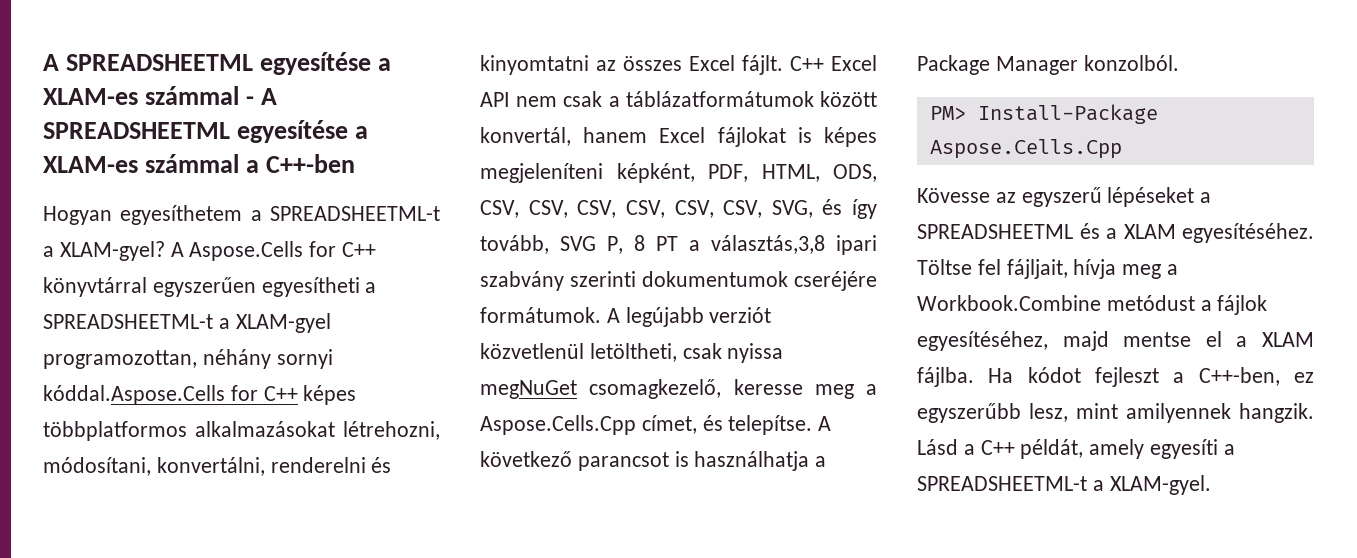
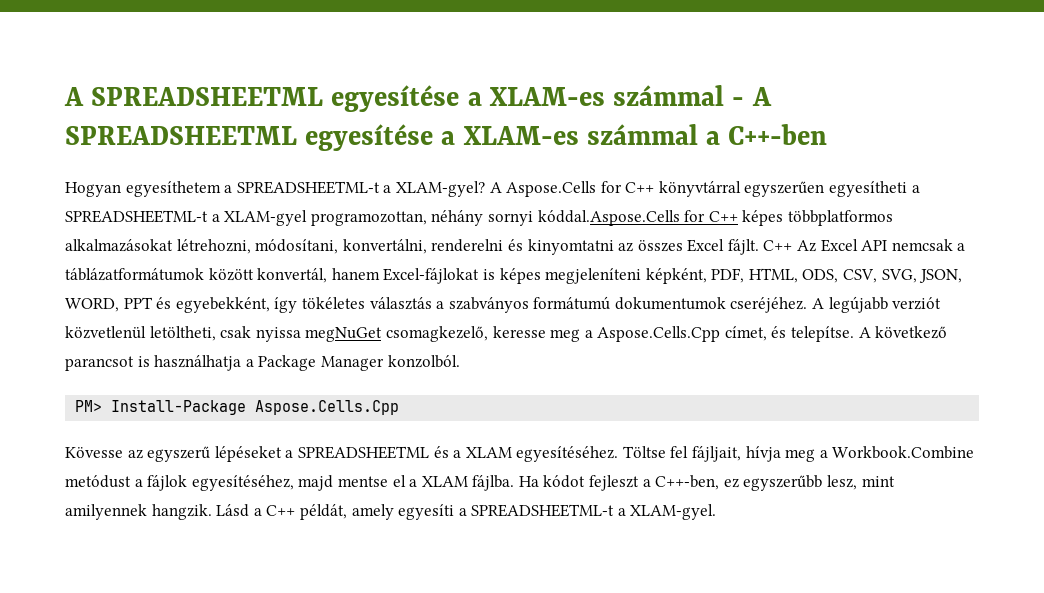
(824, 63) none -> [797,240,817,252] Az
[516,91,603,107] nem csak -> [891,239,953,251] nemcsak
[659,127,786,147] Excel fájlokat -> [383,268,480,284] Excel-fájlokat
[528,199,877,219] [480,235,877,255] [480,271,877,291] [480,307,601,323] CSV, CSV, CSV, CSV, CSV, SVG, és így tovább, SVG P, 8 PT a választás,3,8 ipari szabvány szerinti dokumentumok cseréjére formátumok. -> [881,269,963,283] [65,296,808,313] SVG, JSON, WORD, PPT és egyebekként, így tökéletes választás a szabványos formátumú dokumentumok cseréjéhez.

